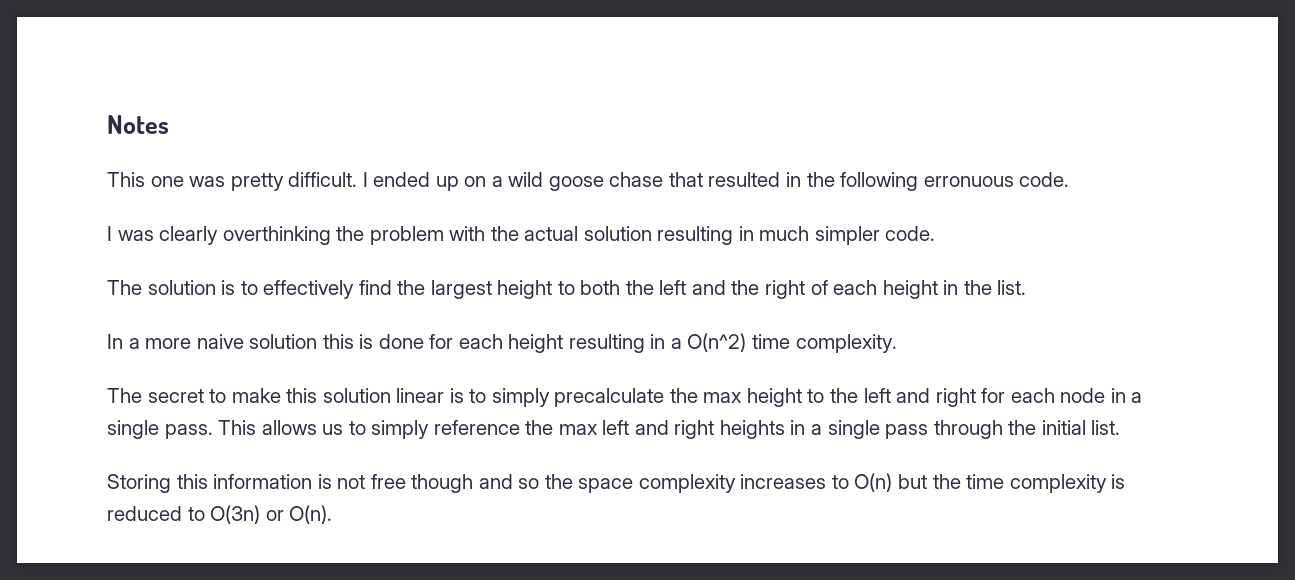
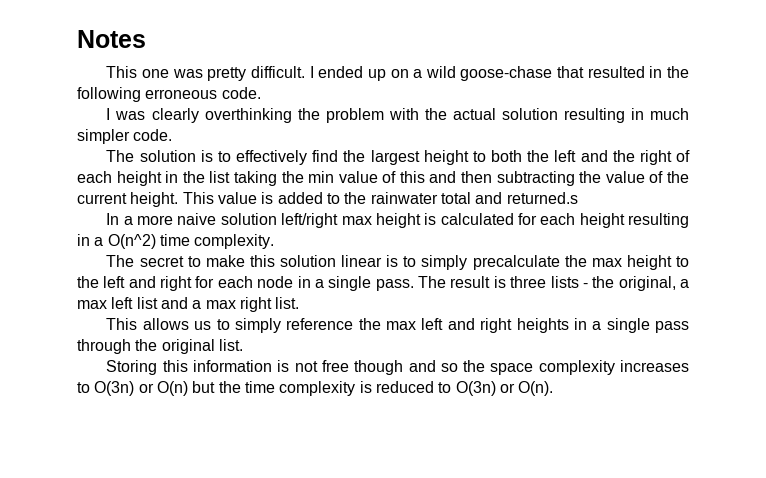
[548,172,664,191] goose chase -> [460,66,553,81] goose-chase
[923,176,1014,187] erronuous -> [145,89,218,99] erroneous
[997,280,1027,295] list. -> [209,171,689,186] [77,192,578,207] list taking the min value of this and then subtracting the value of the current height. This value is added to the rainwater total and returned.s
[322,334,424,349] this is done -> [281,213,514,228] left/right max height is calculated
(213, 431) none -> [418,276,689,291] [77,297,300,312] The result is three lists - the original, a max left list and a max right list. //
[1041,420,1086,435] initial -> [161,339,215,354] original
(849, 482) none -> [94,381,154,396] O(3n) or

